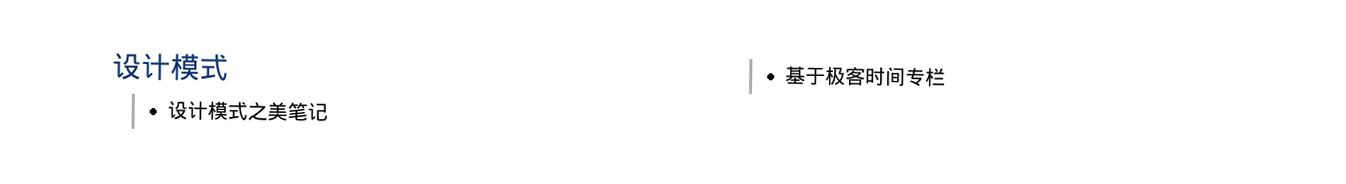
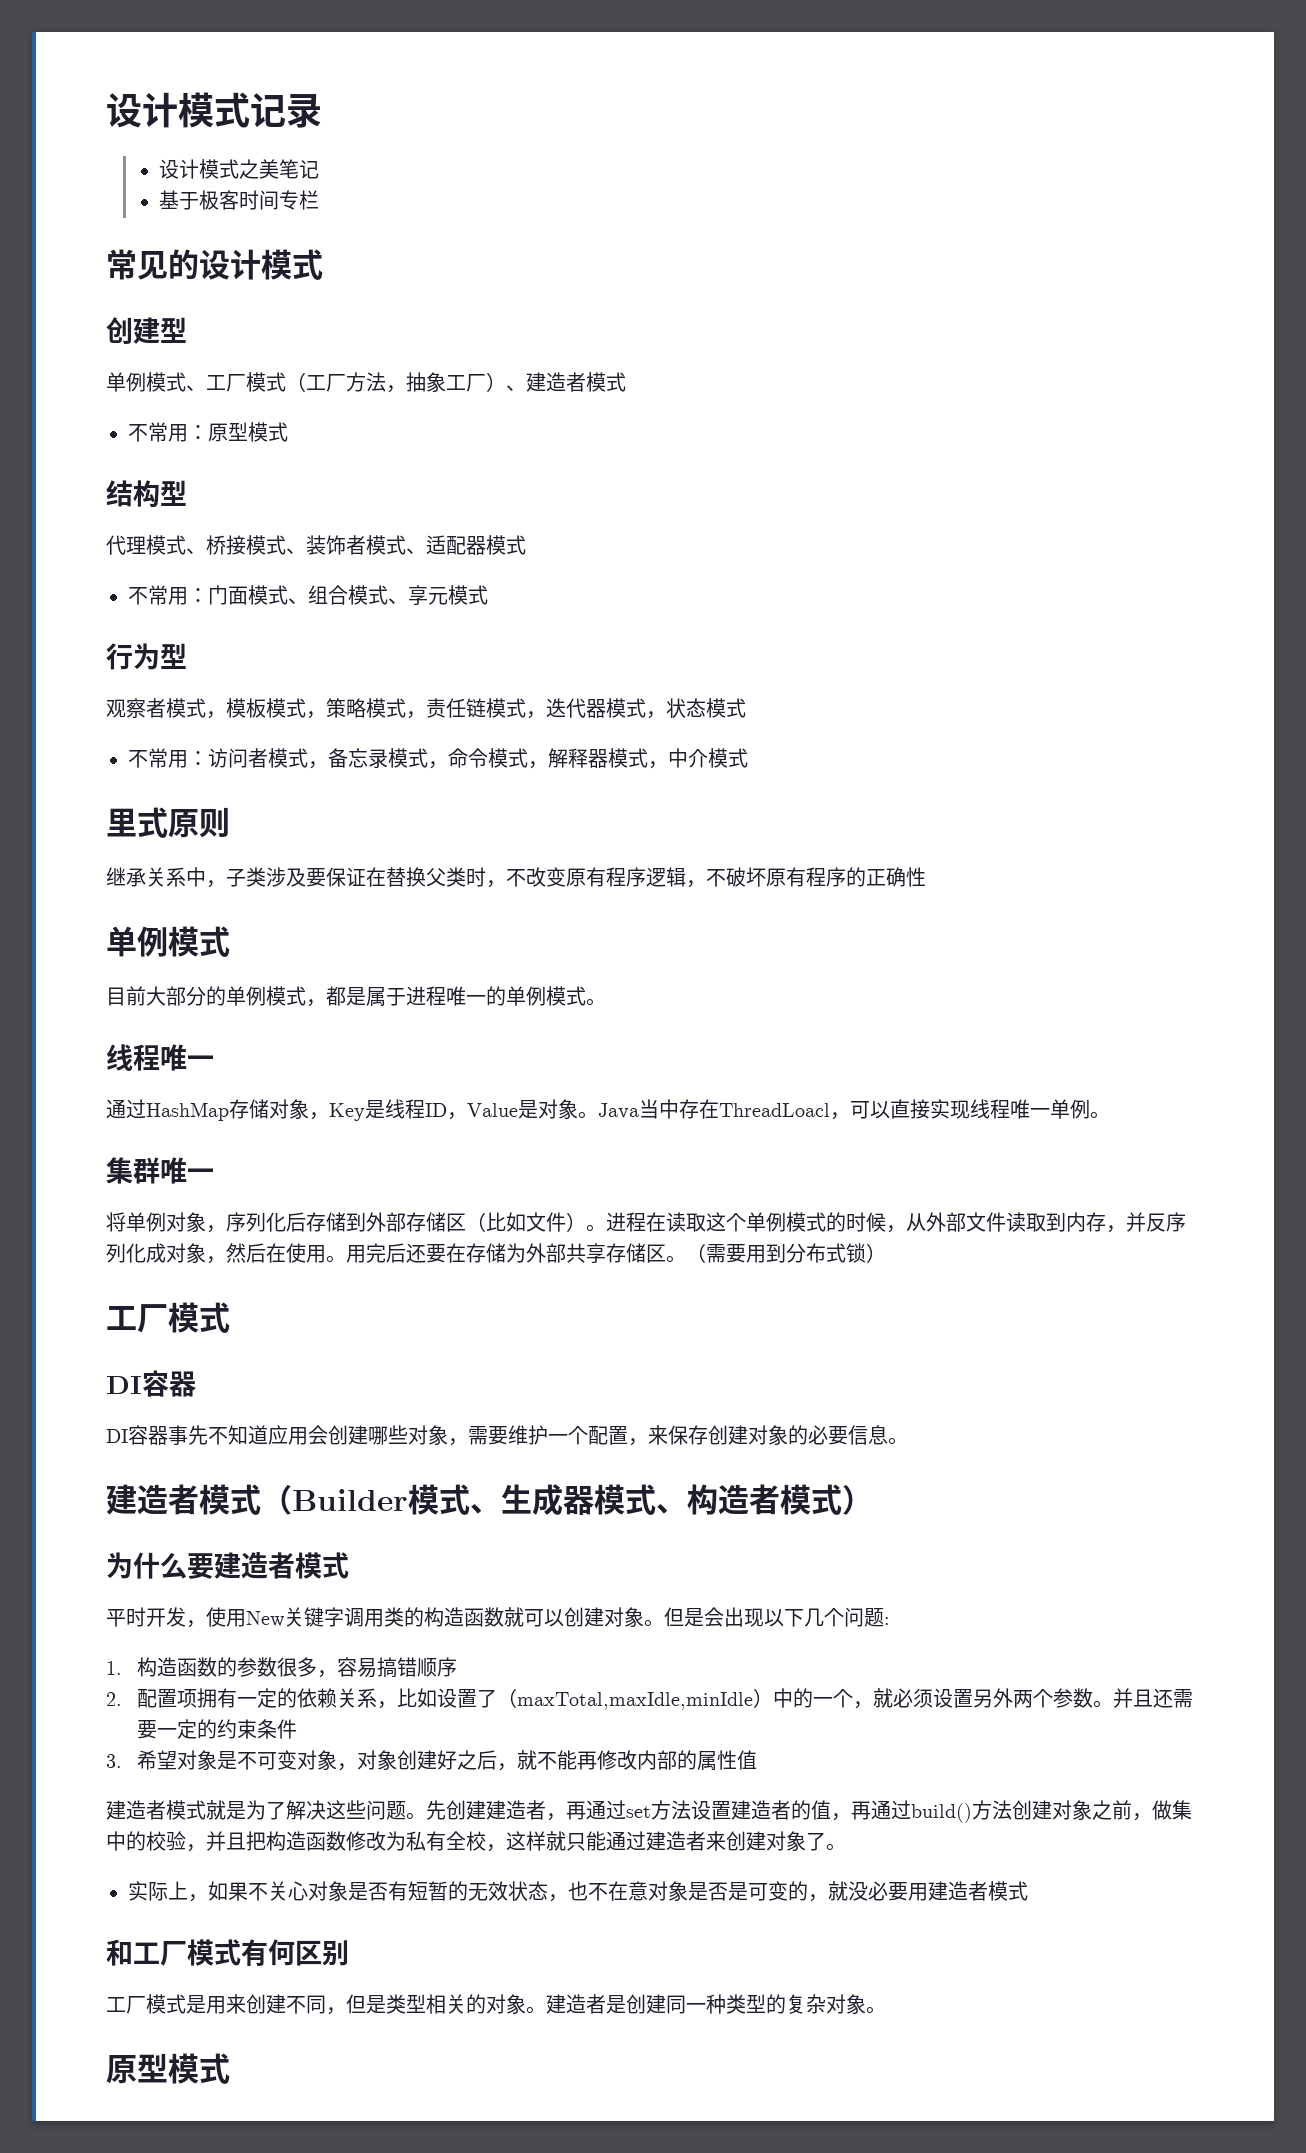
[112,52,229,82] 设计模式 -> [106,92,322,128] 设计模式记录
(946, 77) none -> [106,249,323,280] [106,317,187,344] [106,372,626,393] [128,422,288,442] [106,480,187,508] [106,535,526,555] [128,585,488,606] [106,643,187,670] [106,698,746,719] [128,748,748,769] [106,807,230,838] [106,867,926,888] [106,926,230,957] [106,986,606,1007] [106,1044,214,1071] [106,1099,1110,1121] [106,1157,214,1184] [106,1212,1186,1233] [106,1243,886,1264] [106,1302,230,1333] [106,1370,196,1397] [106,1425,908,1446] [106,1484,873,1515] [106,1552,349,1579] [106,1607,890,1628] [106,1657,458,1678] [106,1688,1194,1710] [137,1719,298,1739] [106,1750,758,1771] [106,1800,1192,1823] [106,1831,846,1852] [128,1881,1028,1902] [106,1939,349,1966] [106,1994,886,2015] [106,2053,230,2084] // 常见的设计模式 // 创建型 // 单例模式、工厂模式（工厂方法，抽象工厂）、建造者模式 // 不常用：原型模式 // 结构型 // 代理模式、桥接模式、装饰者模式、适配器模式 // 不常用：门面模式、组合模式、享元模式 // 行为型 // 观察者模式，模板模式，策略模式，责任链模式，迭代器模式，状态模式 // 不常用：访问者模式，备忘录模式，命令模式，解释器模式，中介模式 // 里式原则 // 继承关系中，子类涉及要保证在替换父类时，不改变原有程序逻辑，不破坏原有程序的正确性 // 单例模式 // 目前大部分的单例模式，都是属于进程唯一的单例模式。 // 线程唯一 // 通过HashMap存储对象，Key是线程ID，Value是对象。Java当中存在ThreadLoacl，可以直接实现线程唯一单例。 // 集群唯一 // 将单例对象，序列化后存储到外部存储区（比如文件）。进程在读取这个单例模式的时候，从外部文件读取到内存，并反序列化成对象，然后在使用。用完后还要在存储为外部共享存储区。（需要用到分布式锁） // 工厂模式 // DI容器 // DI容器事先不知道应用会创建哪些对象，需要维护一个配置，来保存创建对象的必要信息。 // 建造者模式（Builder模式、生成器模式、构造者模式） // 为什么要建造者模式 // 平时开发，使用New关键字调用类的构造函数就可以创建对象。但是会出现以下几个问题: // 1.构造函数的参数很多，容易搞错顺序 // 2.配置项拥有一定的依赖关系，比如设置了（maxTotal,maxIdle,minIdle）中的一个，就必须设置另外两个参数。并且还需要一定的约束条件 // 3.希望对象是不可变对象，对象创建好之后，就不能再修改内部的属性值 // 建造者模式就是为了解决这些问题。先创建建造者，再通过set方法设置建造者的值，再通过build()方法创建对象之前，做集中的校验，并且把构造函数修改为私有全校，这样就只能通过建造者来创建对象了。 // 实际上，如果不关心对象是否有短暂的无效状态，也不在意对象是否是可变的，就没必要用建造者模式 // 和工厂模式有何区别 // 工厂模式是用来创建不同，但是类型相关的对象。建造者是创建同一种类型的复杂对象。 // 原型模式

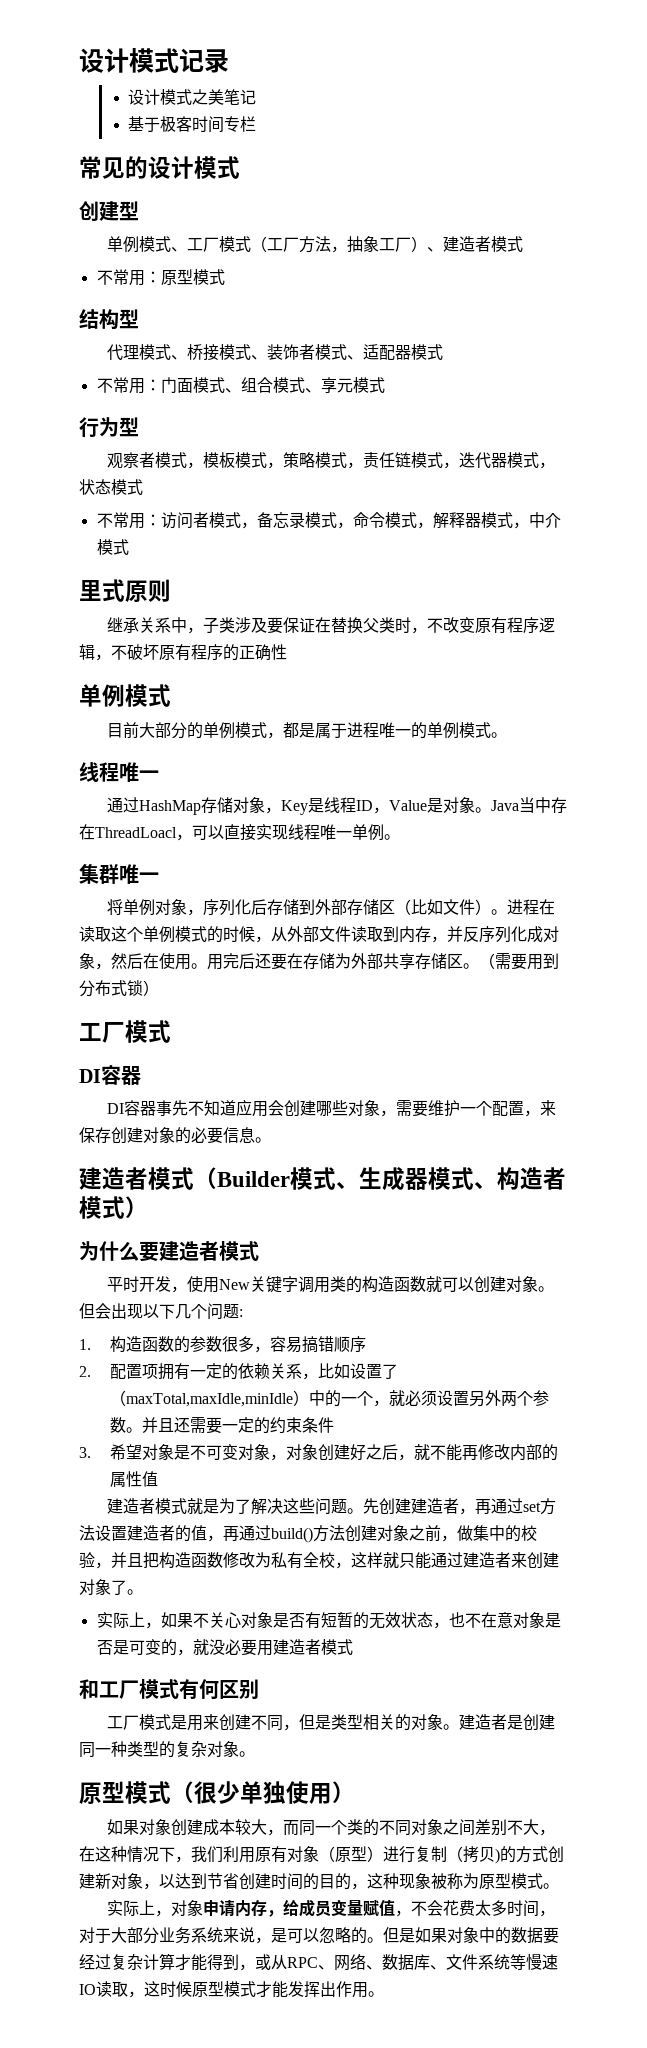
[684,1608,704,1627] 是 -> (95, 1311) none
(230, 2068) none -> [171,1781,355,1804] [107,1819,556,1836] [79,1846,564,1864] [79,1873,559,1890] [107,1899,556,1917] [79,1927,559,1944] [79,1953,558,1971] [79,1981,384,1998] （很少单独使用） // 如果对象创建成本较大，而同一个类的不同对象之间差别不大，在这种情况下，我们利用原有对象（原型）进行复制（拷贝)的方式创建新对象，以达到节省创建时间的目的，这种现象被称为原型模式。 // 实际上，对象申请内存，给成员变量赋值，不会花费太多时间，对于大部分业务系统来说，是可以忽略的。但是如果对象中的数据要经过复杂计算才能得到，或从RPC、网络、数据库、文件系统等慢速IO读取，这时候原型模式才能发挥出作用。

